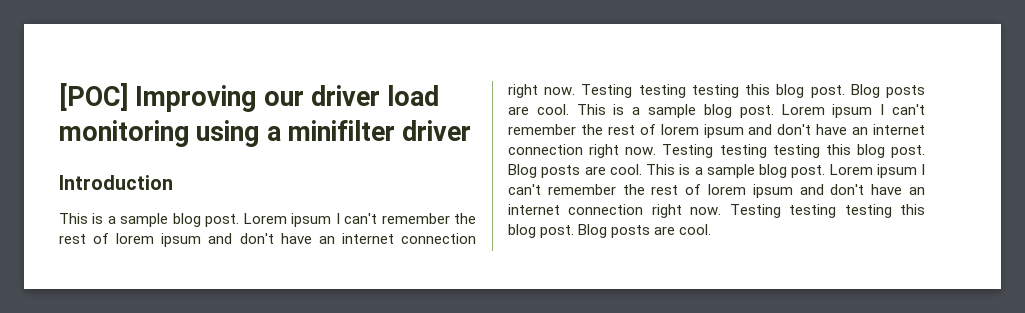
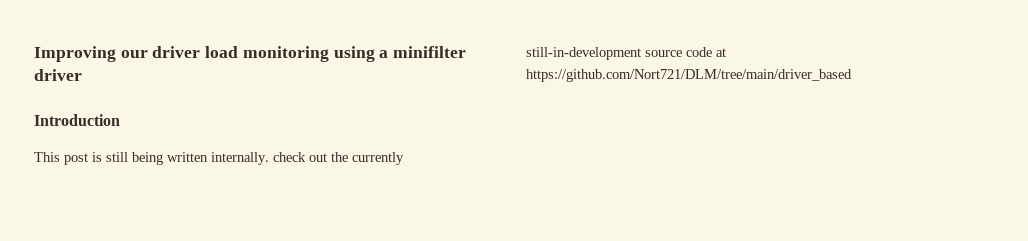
[59,83,128,111] [POC] -> (34, 54) none
[92,213,476,227] [59,233,476,247] [508,84,925,98] [508,104,925,118] [508,124,925,138] [508,144,925,158] [508,164,925,178] [508,184,926,198] [508,204,926,218] [508,224,712,238] is a sample blog post. Lorem ipsum I can't remember the rest of lorem ipsum and don't have an internet connection right now. Testing testing testing this blog post. Blog posts are cool. This is a sample blog post. Lorem ipsum I can't remember the rest of lorem ipsum and don't have an internet connection right now. Testing testing testing this blog post. Blog posts are cool. This is a sample blog post. Lorem ipsum I can't remember the rest of lorem ipsum and don't have an internet connection right now. Testing testing testing this blog post. Blog posts are cool. -> [64,152,404,165] [526,47,726,60] [526,69,852,82] post is still being written internally. check out the currently still-in-development source code at https://github.com/Nort721/DLM/tree/main/driver_based

